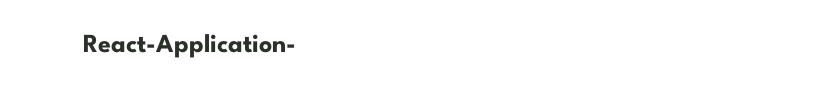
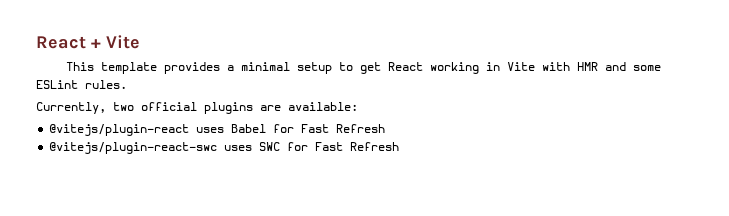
[83,34,296,58] React-Application- -> [36,35,140,49] [66,62,662,74] [36,80,127,89] [36,102,358,114] [49,124,386,136] [49,142,400,154] React + Vite // This template provides a minimal setup to get React working in Vite with HMR and some ESLint rules. // Currently, two official plugins are available: // @vitejs/plugin-react uses Babel for Fast Refresh // @vitejs/plugin-react-swc uses SWC for Fast Refresh

